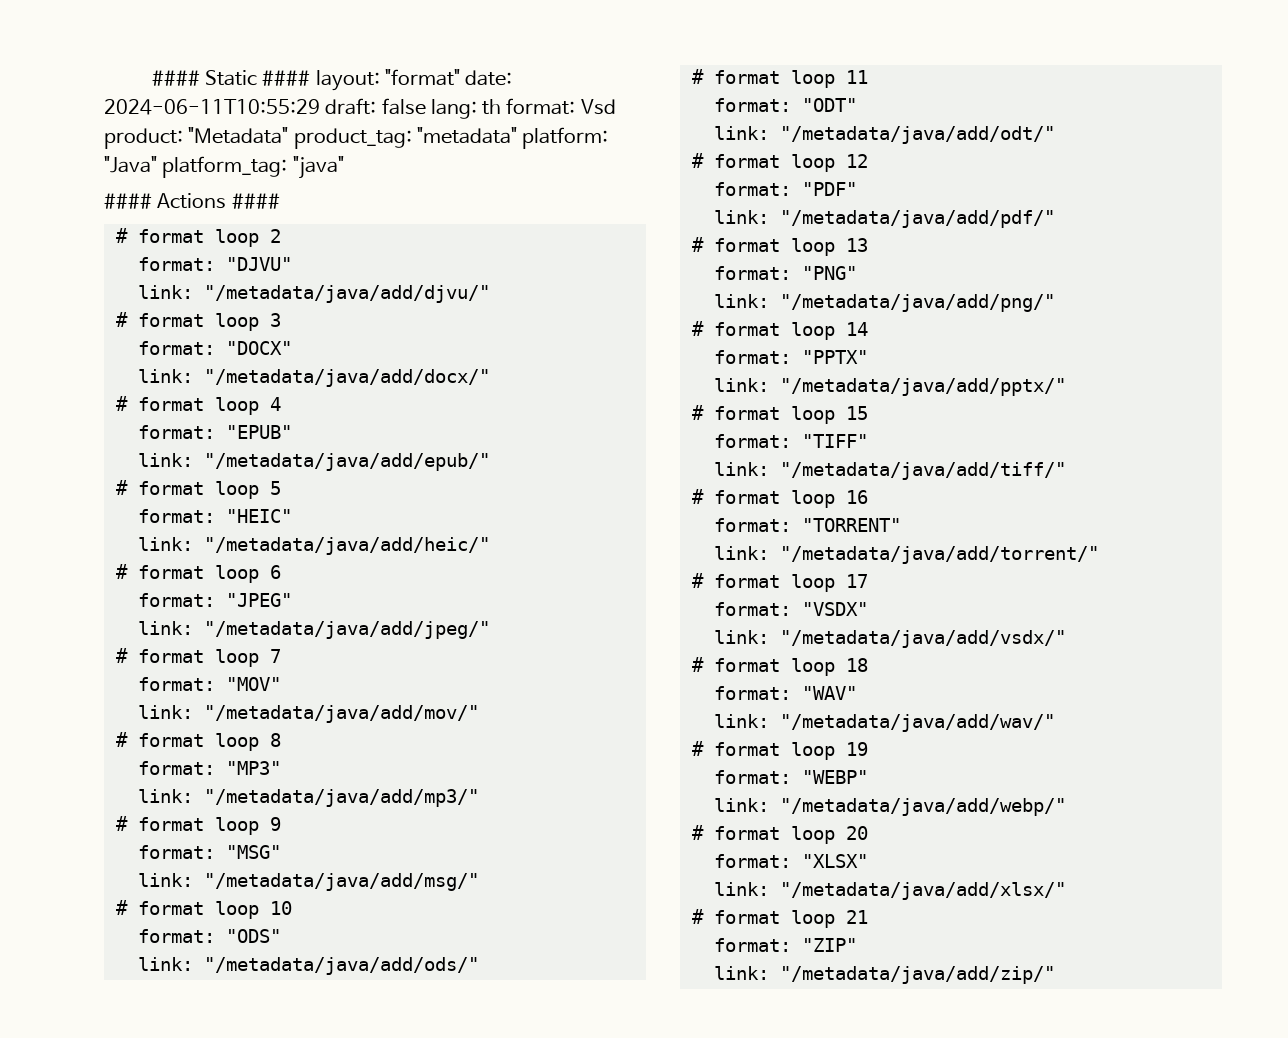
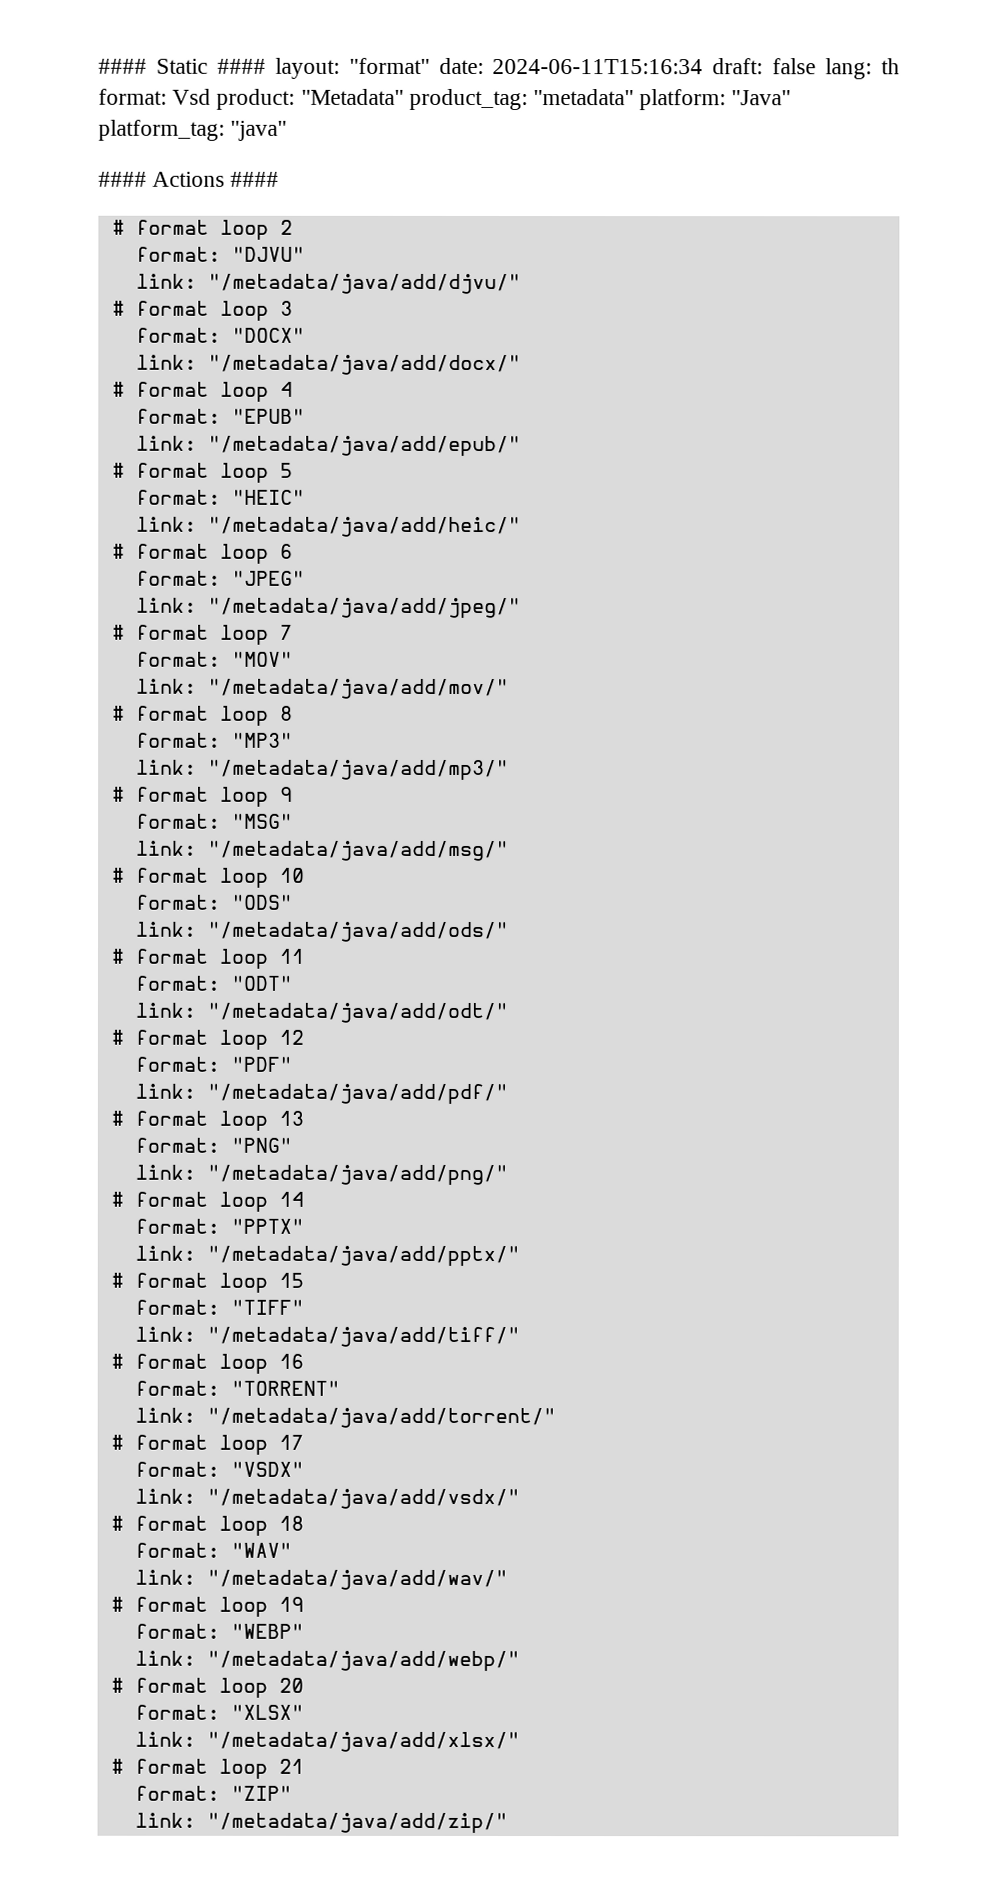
[104,99,320,115] 2024-06-11T10:55:29 -> [492,58,704,75] 2024-06-11T15:16:34

